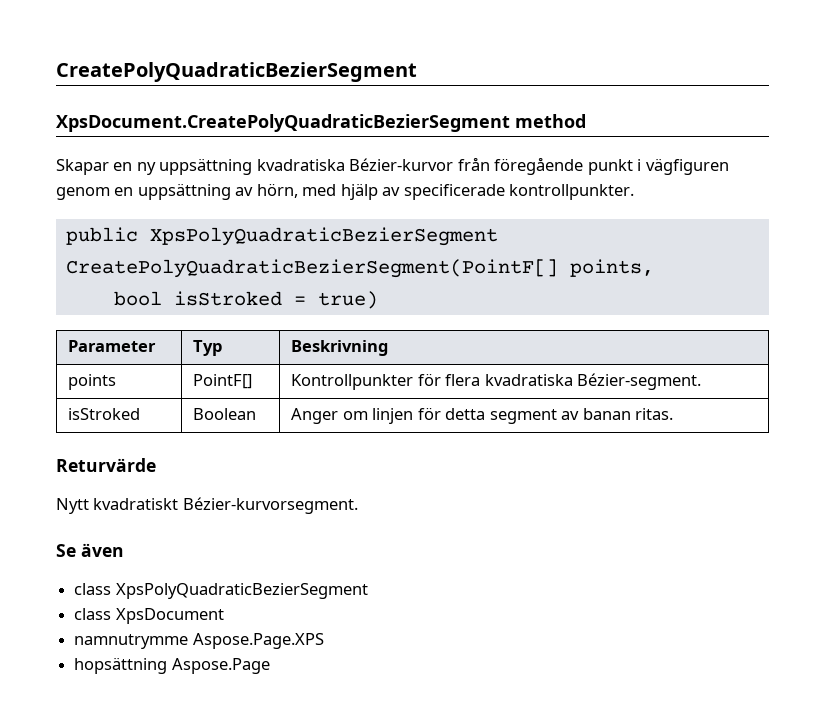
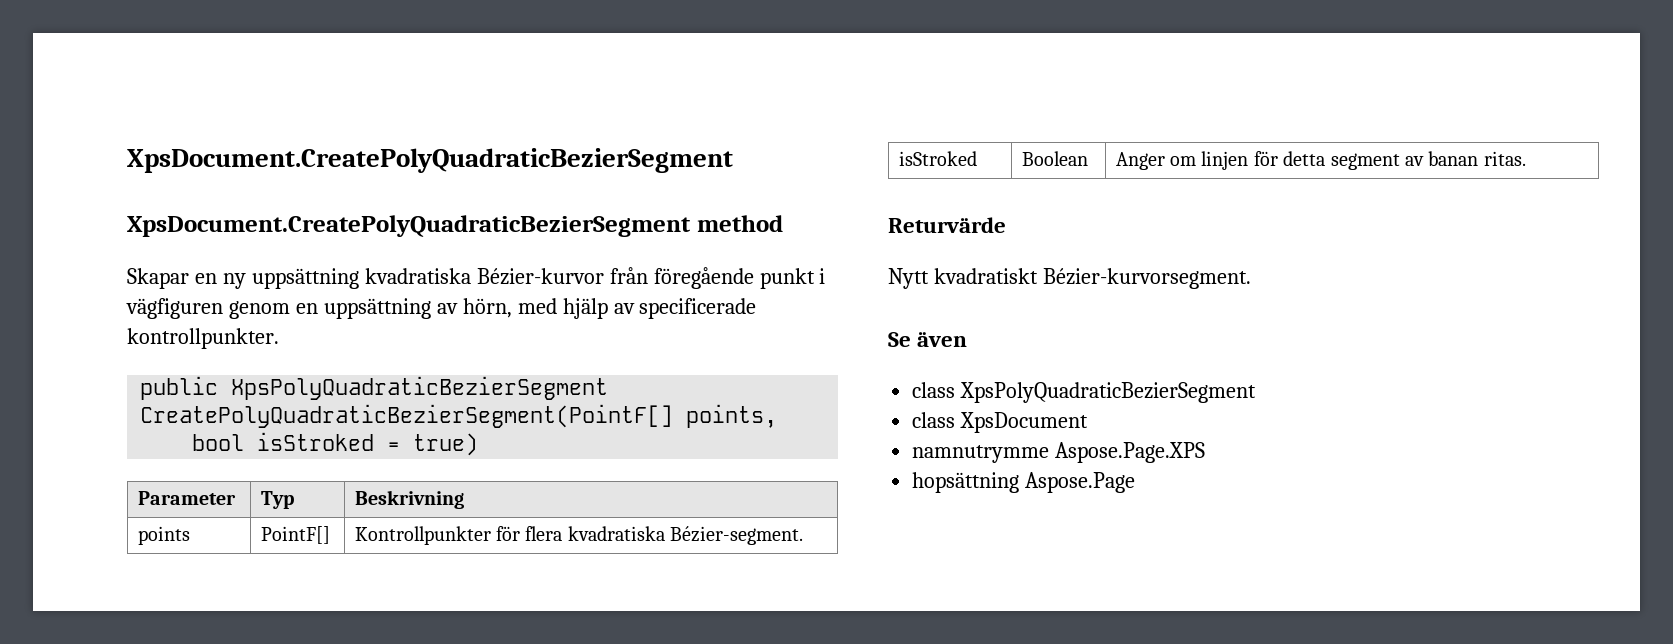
[56,62,417,82] CreatePolyQuadraticBezierSegment -> [127,148,733,173] XpsDocument.CreatePolyQuadraticBezierSegment

